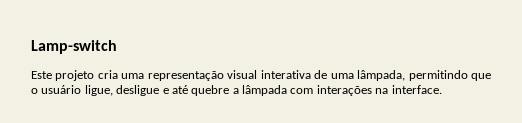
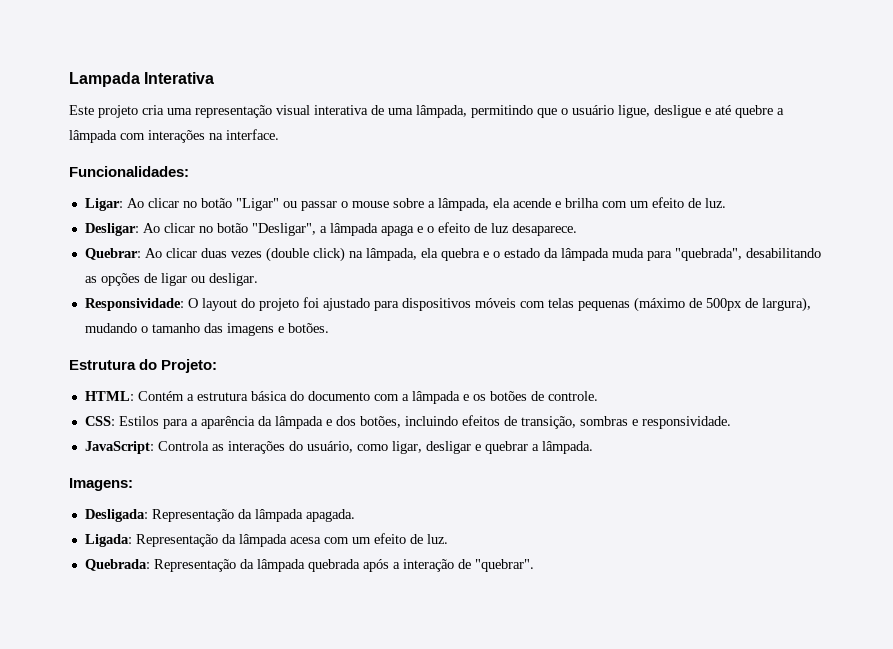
[31,40,117,54] Lamp-switch -> [69,72,215,87] Lampada Interativa
(442, 89) none -> [69,166,189,177] [84,197,726,211] [84,222,577,236] [84,247,821,262] [84,273,258,286] [84,297,811,312] [84,323,329,336] [69,359,218,373] [84,391,598,404] [84,415,731,429] [84,441,593,454] [69,478,133,491] [84,509,355,522] [84,533,448,547] [84,559,534,572] // Funcionalidades: // Ligar: Ao clicar no botão "Ligar" ou passar o mouse sobre a lâmpada, ela acende e brilha com um efeito de luz. // Desligar: Ao clicar no botão "Desligar", a lâmpada apaga e o efeito de luz desaparece. // Quebrar: Ao clicar duas vezes (double click) na lâmpada, ela quebra e o estado da lâmpada muda para "quebrada", desabilitando as opções de ligar ou desligar. // Responsividade: O layout do projeto foi ajustado para dispositivos móveis com telas pequenas (máximo de 500px de largura), mudando o tamanho das imagens e botões. // Estrutura do Projeto: // HTML: Contém a estrutura básica do documento com a lâmpada e os botões de controle. // CSS: Estilos para a aparência da lâmpada e dos botões, incluindo efeitos de transição, sombras e responsividade. // JavaScript: Controla as interações do usuário, como ligar, desligar e quebrar a lâmpada. // Imagens: // Desligada: Representação da lâmpada apagada. // Ligada: Representação da lâmpada acesa com um efeito de luz. // Quebrada: Representação da lâmpada quebrada após a interação de "quebrar".

